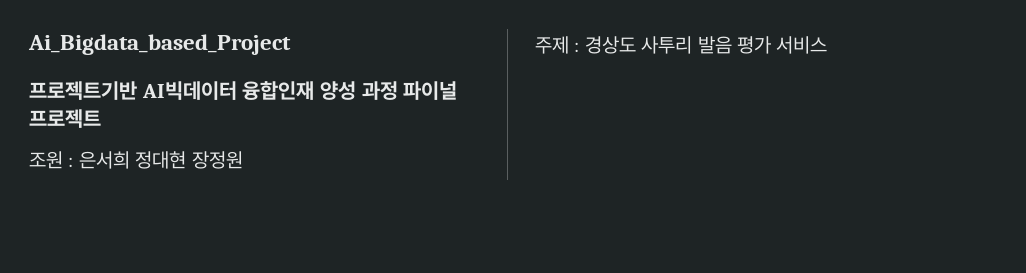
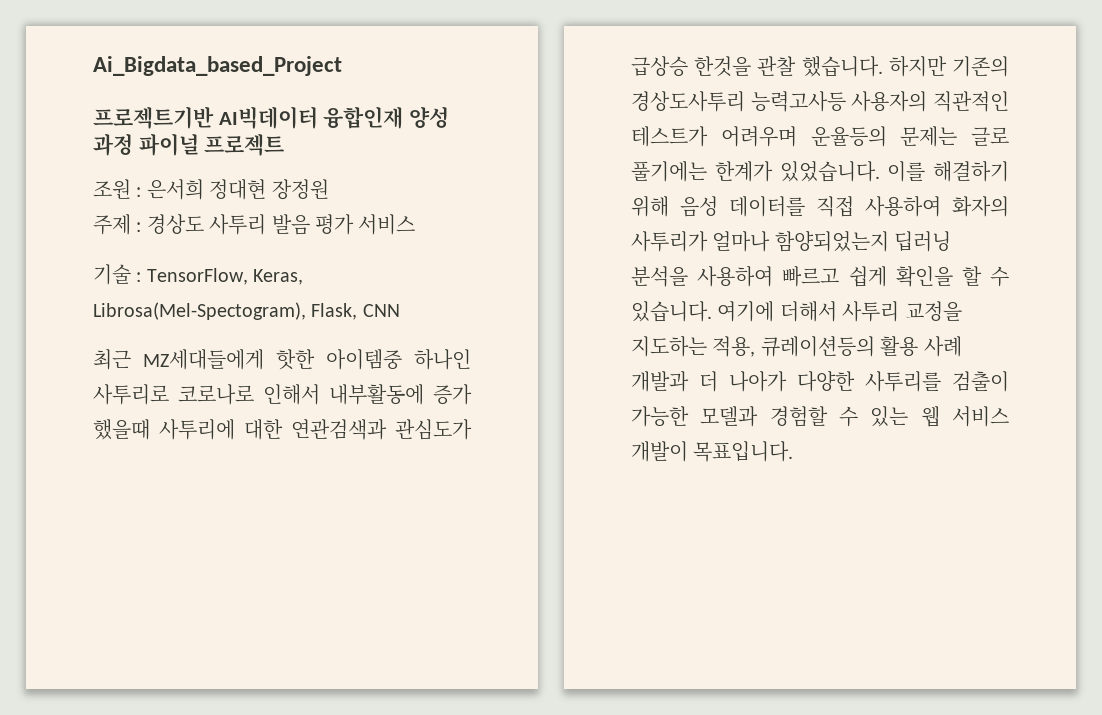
(828, 45) none -> [93,264,304,285] [93,302,400,320] [93,349,471,370] [93,384,472,405] [93,419,472,440] [631,56,1009,77] [631,91,1009,112] [631,126,1009,147] [631,161,1009,182] [631,196,1009,217] [631,231,952,252] [631,266,1010,287] [631,301,962,322] [631,336,962,357] [631,371,1009,392] [631,406,1009,427] [631,441,794,462] // 기술 : TensorFlow, Keras, Librosa(Mel-Spectogram), Flask, CNN // 최근 MZ세대들에게 핫한 아이템중 하나인 사투리로 코로나로 인해서 내부활동에 증가 했을때 사투리에 대한 연관검색과 관심도가 급상승 한것을 관찰 했습니다. 하지만 기존의 경상도사투리 능력고사등 사용자의 직관적인 테스트가 어려우며 운율등의 문제는 글로 풀기에는 한계가 있었습니다. 이를 해결하기 위해 음성 데이터를 직접 사용하여 화자의 사투리가 얼마나 함양되었는지 딥러닝 분석을 사용하여 빠르고 쉽게 확인을 할 수 있습니다. 여기에 더해서 사투리 교정을 지도하는 적용, 큐레이션등의 활용 사례 개발과 더 나아가 다양한 사투리를 검출이 가능한 모델과 경험할 수 있는 웹 서비스 개발이 목표입니다.

